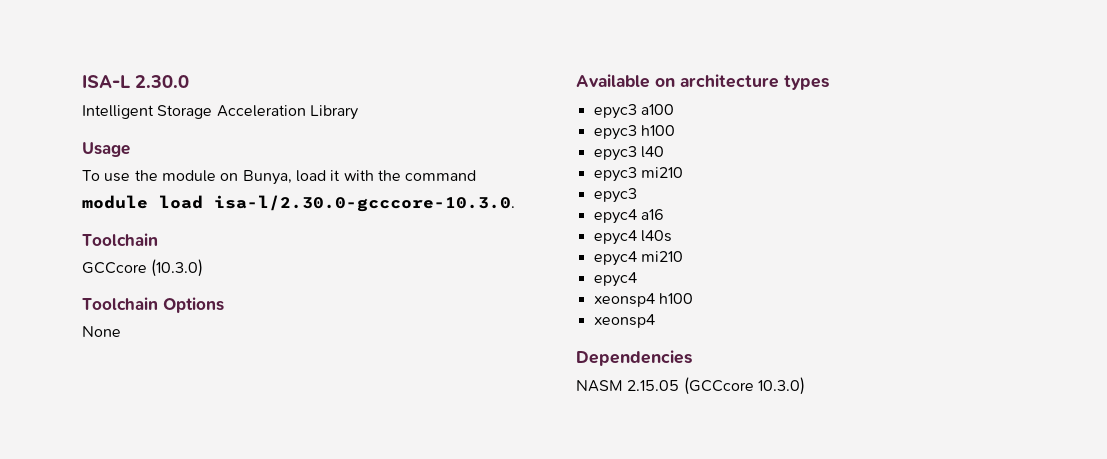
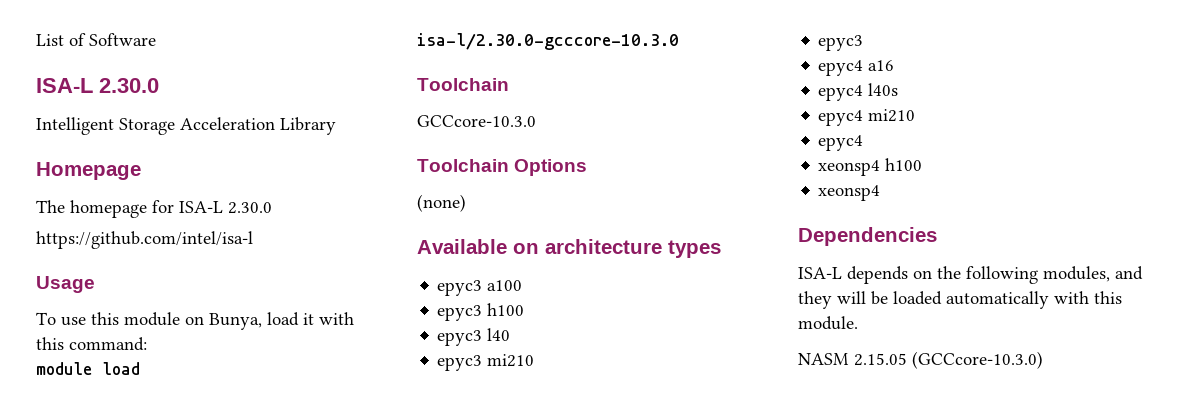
(82, 81) none -> [36,33,156,46] List of Software //
(358, 112) none -> [36,162,141,180] [36,200,272,218] [36,231,253,249] // Homepage // The homepage for ISA-L 2.30.0 // https://github.com/intel/isa-l
[134,170,158,181] the -> [91,312,119,325] this
[377,170,477,181] the command -> [36,337,147,351] this command:
[214,195,515,212] isa-l/2.30.0-gcccore-10.3.0. -> [417,33,679,50] isa-l/2.30.0-gcccore-10.3.0
[82,259,204,277] GCCcore (10.3.0) -> [417,115,536,127] GCCcore-10.3.0
[82,326,121,337] // None -> [417,194,466,212] // (none)
(692, 358) none -> [798,266,1143,284] [798,291,1122,309] [798,316,858,330] // ISA-L depends on the following modules, and they will be loaded automatically with this module.
[683,377,805,395] (GCCcore 10.3.0) -> [912,351,1043,369] (GCCcore-10.3.0)

